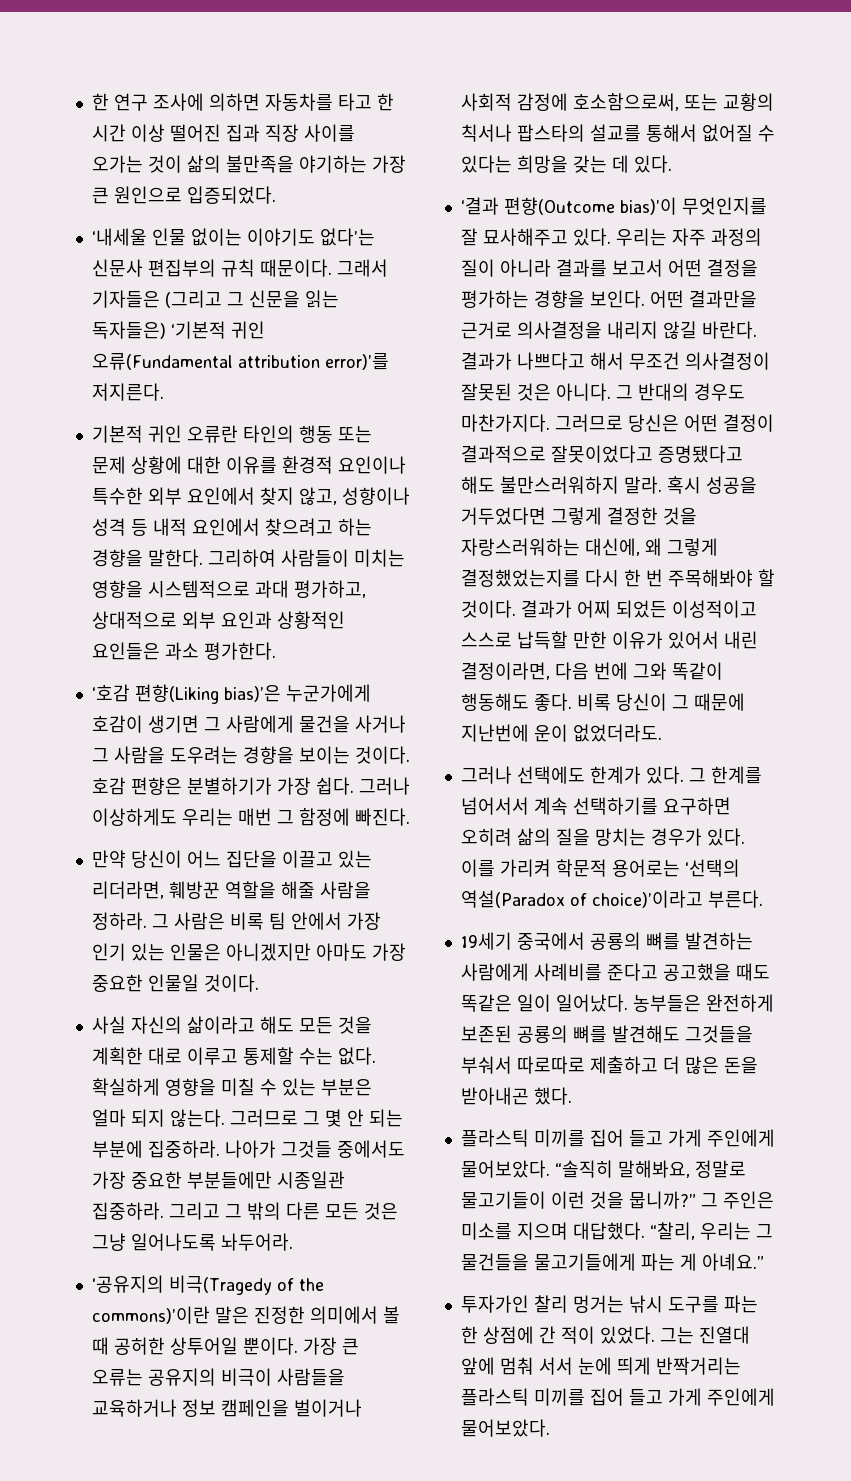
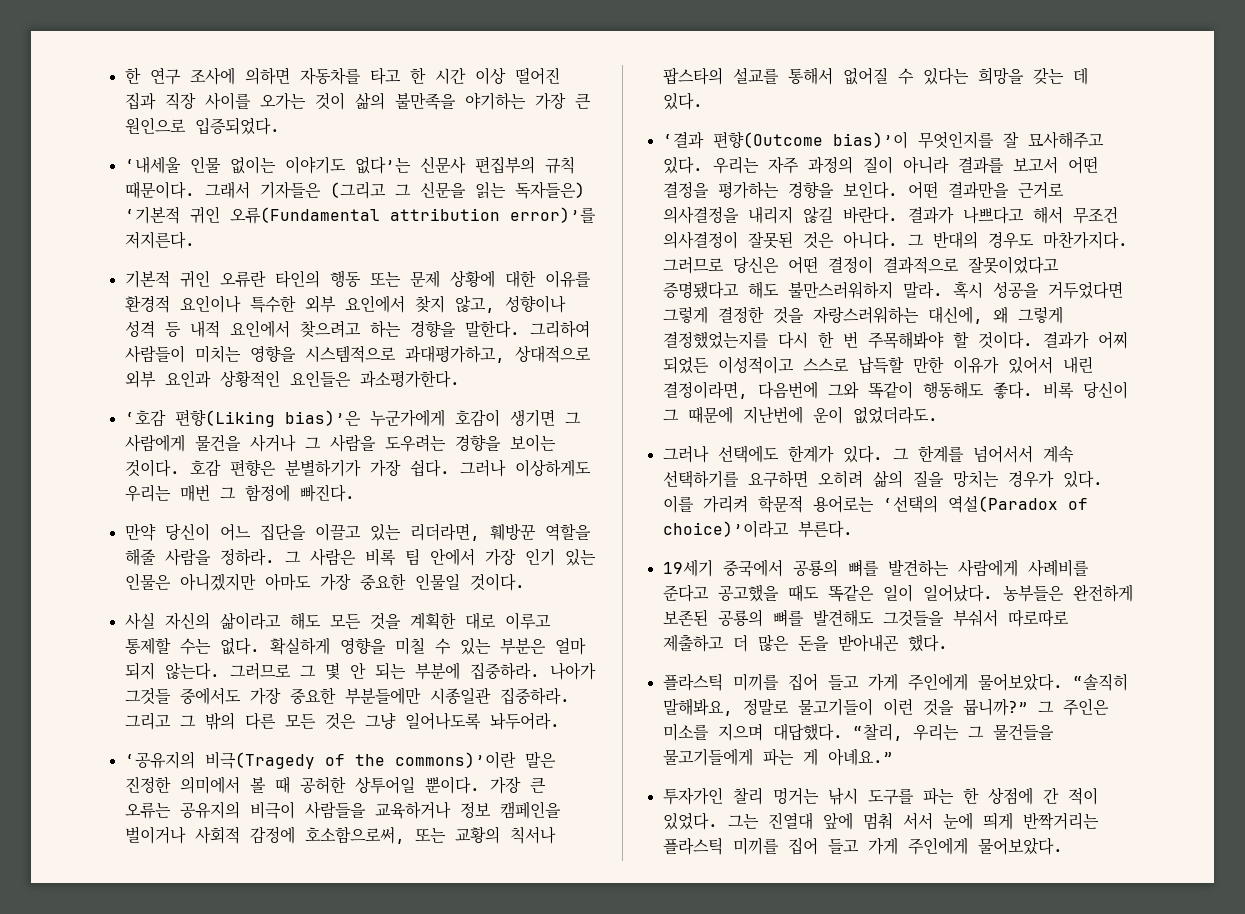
[254,580,366,598] 과대 평가하고, -> [404,345,505,363] 과대평가하고,
[164,642,276,660] 과소 평가한다. -> [359,370,460,388] 과소평가한다.
[554,662,628,680] 다음 번에 -> [757,381,818,399] 다음번에

